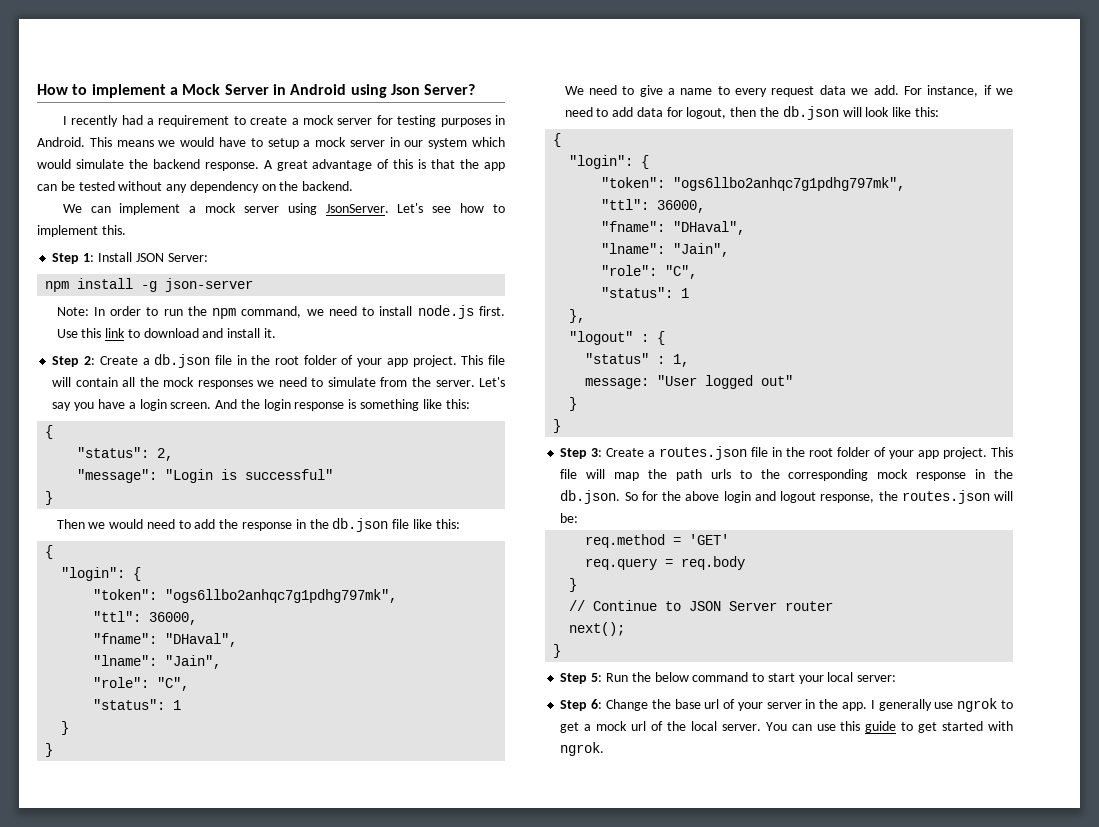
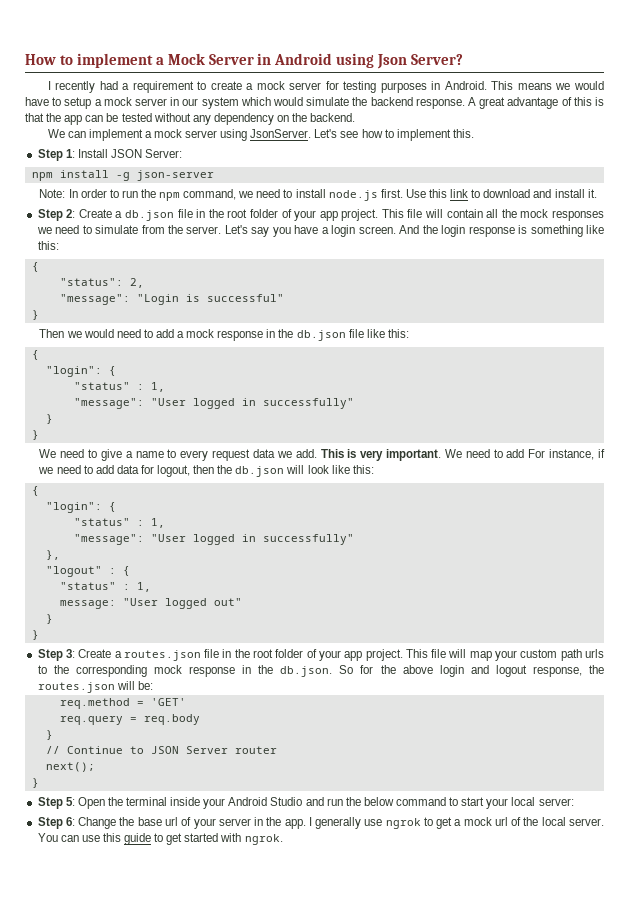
[219,519,239,529] the -> [177,329,215,338] a mock
[93,589,398,603] [93,611,198,625] [93,633,238,647] [93,655,222,669] [93,677,190,691] [93,699,182,710] "token": "ogs6llbo2anhqc7g1pdhg797mk", // "ttl": 36000, // "fname": "DHaval", // "lname": "Jain", // "role": "C", // "status": 1 -> [73,382,165,392] [73,398,354,409] "status" : 1, // "message": "User logged in successfully"
(899, 90) none -> [320,449,525,461] This is very important. We need to add
[601,177,906,191] [601,199,706,213] [601,221,746,235] [601,243,730,257] [601,265,698,279] [601,287,690,298] "token": "ogs6llbo2anhqc7g1pdhg797mk", // "ttl": 36000, // "fname": "DHaval", // "lname": "Jain", // "role": "C", // "status": 1 -> [73,518,165,528] [73,534,354,545] "status" : 1, // "message": "User logged in successfully"
[648,469,668,479] the -> [495,649,558,661] your custom
[605,673,628,682] Run -> [77,797,343,809] Open the terminal inside your Android Studio and run

